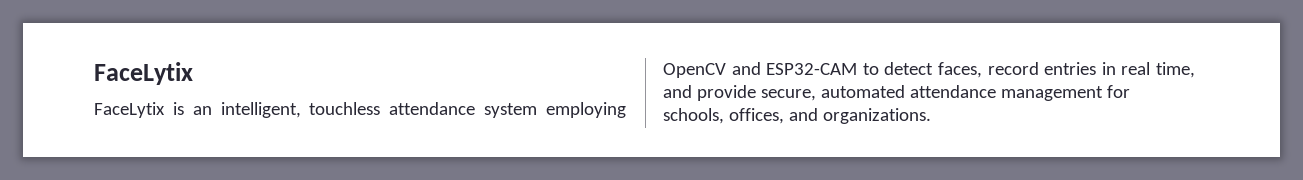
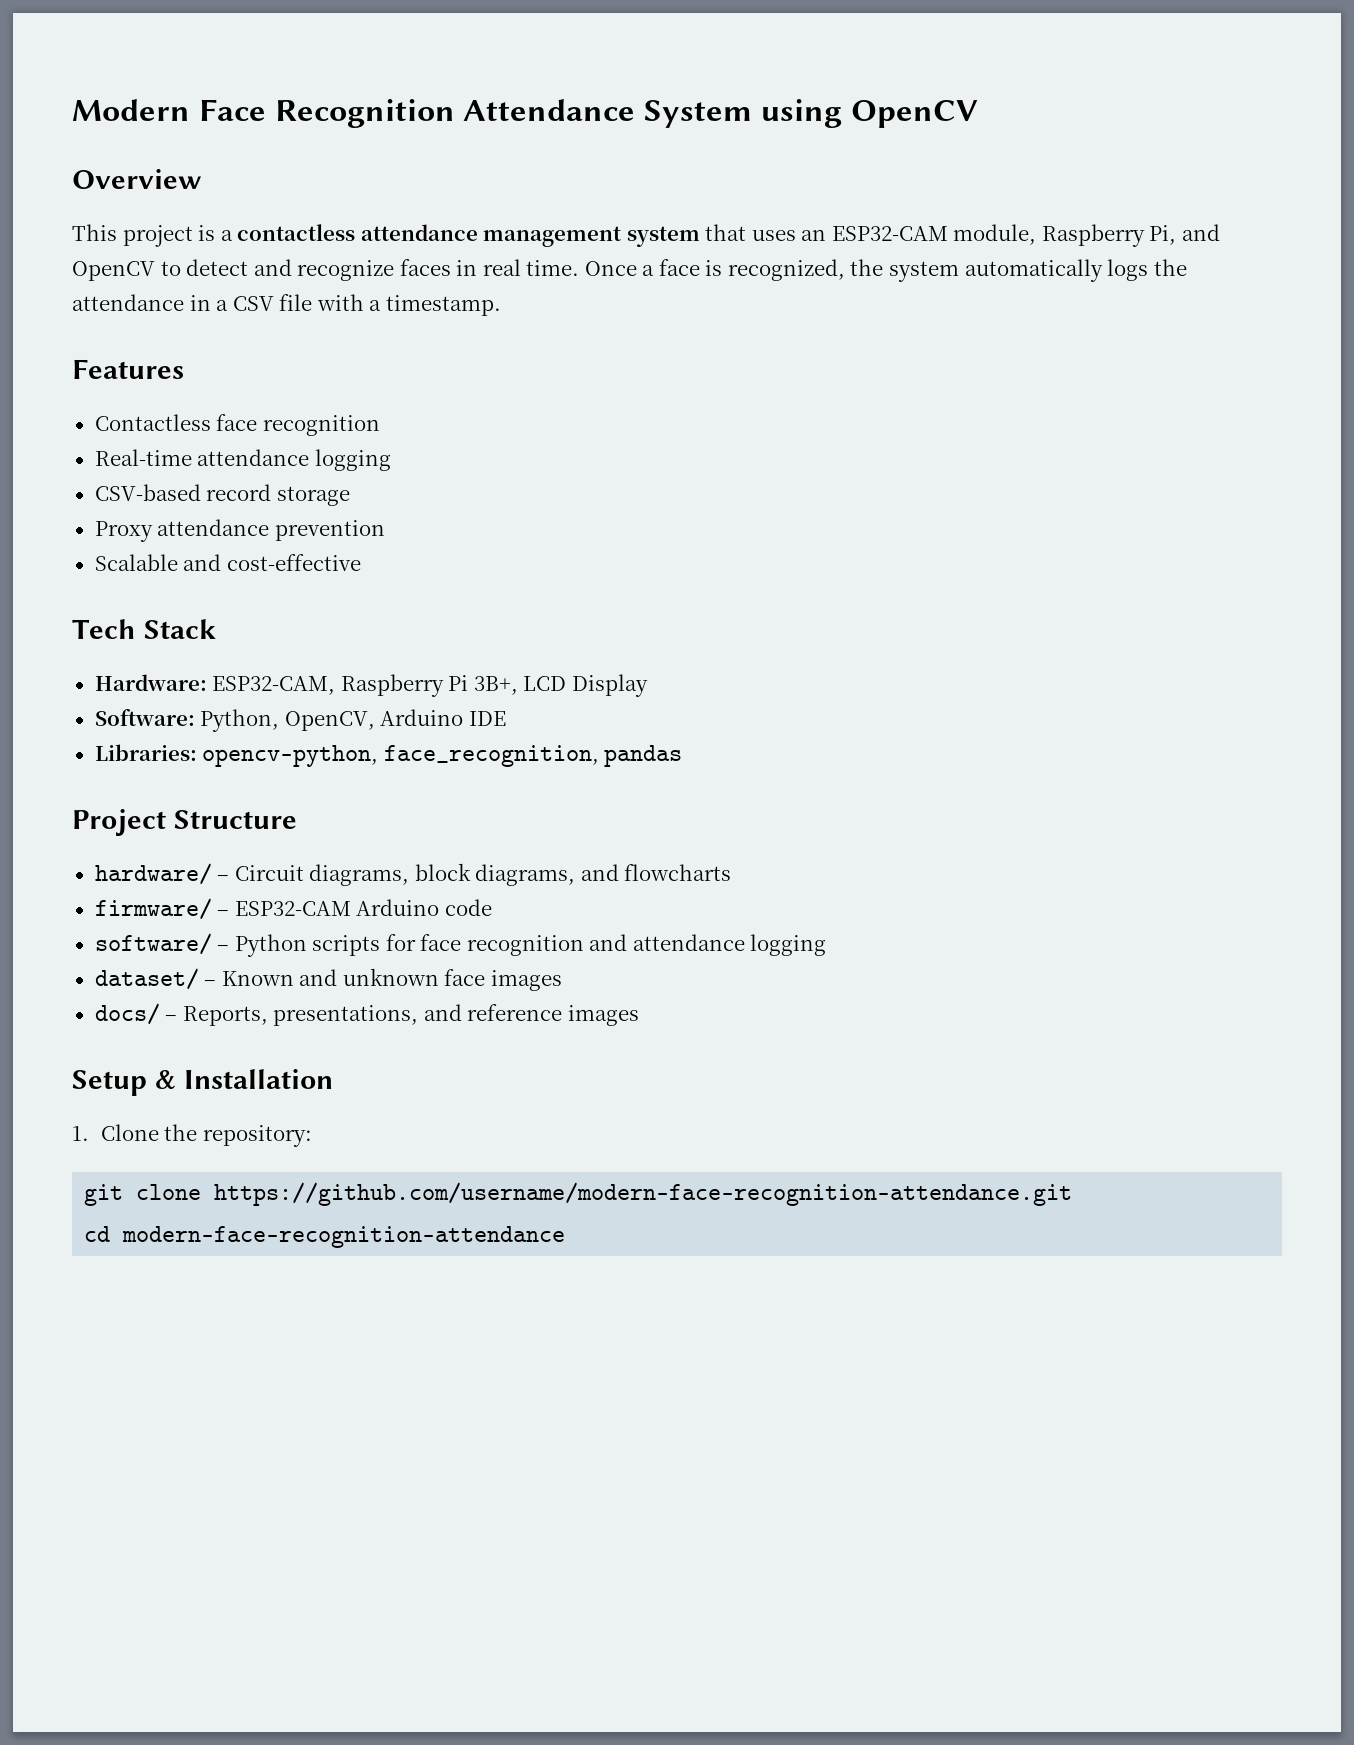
[94,62,193,85] [94,102,626,118] [663,62,1195,78] [663,85,1130,101] [663,108,931,124] FaceLytix // FaceLytix is an intelligent, touchless attendance system employing OpenCV and ESP32-CAM to detect faces, record entries in real time, and provide secure, automated attendance management for schools, offices, and organizations. -> [72,99,978,128] [72,169,202,189] [72,224,1221,247] [72,259,1187,282] [72,294,501,316] [72,359,184,379] [94,414,380,436] [94,449,391,471] [94,484,350,506] [94,519,385,542] [94,554,361,571] [72,619,216,639] [94,674,648,697] [94,709,506,732] [94,744,683,767] [72,809,297,836] [94,863,732,886] [94,898,492,920] [94,933,827,957] [94,968,562,991] [94,1003,639,1026] [72,1069,333,1096] [72,1124,312,1147] [84,1182,1073,1206] [84,1226,566,1248] Modern Face Recognition Attendance System using OpenCV // Overview // This project is a contactless attendance management system that uses an ESP32-CAM module, Raspberry Pi, and OpenCV to detect and recognize faces in real time. Once a face is recognized, the system automatically logs the attendance in a CSV file with a timestamp. // Features // Contactless face recognition // Real-time attendance logging // CSV-based record storage // Proxy attendance prevention // Scalable and cost-effective // Tech Stack // Hardware: ESP32-CAM, Raspberry Pi 3B+, LCD Display // Software: Python, OpenCV, Arduino IDE // Libraries: opencv-python, face_recognition, pandas // Project Structure // hardware/ – Circuit diagrams, block diagrams, and flowcharts // firmware/ – ESP32-CAM Arduino code // software/ – Python scripts for face recognition and attendance logging // dataset/ – Known and unknown face images // docs/ – Reports, presentations, and reference images // Setup & Installation // 1. Clone the repository: // git clone https://github.com/username/modern-face-recognition-attendance.git // cd modern-face-recognition-attendance

